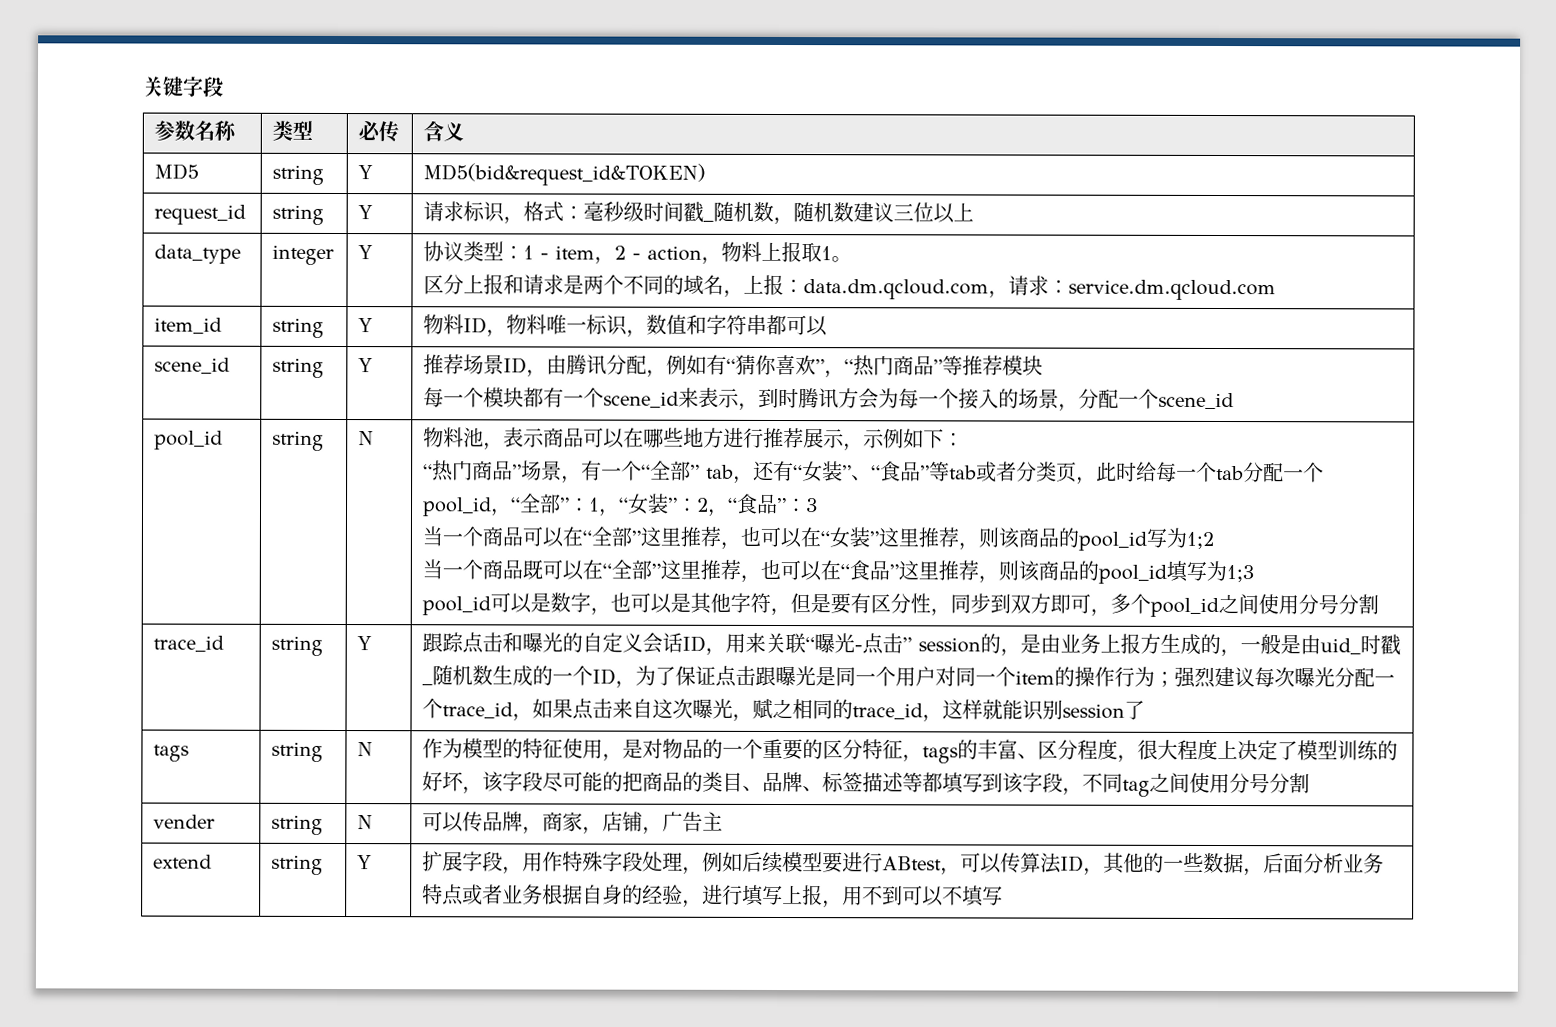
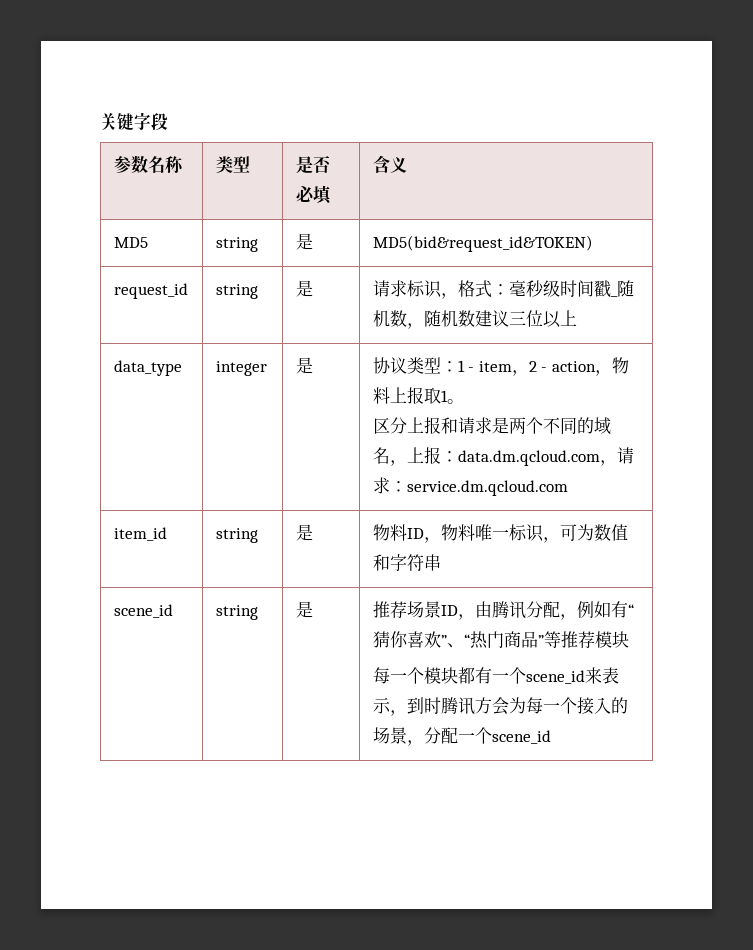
[358,121,400,143] 必传 -> [295,155,330,174] [295,185,333,205] 是否必填
[358,165,374,180] Y -> [295,233,313,250] 是
[358,205,374,220] Y -> [295,280,313,297] 是
[358,245,374,260] Y -> [295,357,313,374] 是
[358,318,374,333] Y -> [295,524,313,541] 是
(648, 333) none -> [559,524,594,541] 可为
[766,314,829,337] 都可以 -> (441, 562) none
[358,358,374,373] Y -> [295,601,313,618] 是
[824,370,846,379] ， -> [446,643,464,648] 、
[154,430,224,450] [272,430,325,451] [358,431,375,446] [423,427,965,452] [423,460,1325,485] [422,493,819,517] [422,526,1215,551] [422,559,1255,584] [422,592,1380,618] [153,635,225,652] [271,635,324,656] [357,636,373,651] [422,632,1402,658] [422,665,1396,689] [422,698,1146,723] [153,744,190,762] [271,741,324,762] [357,742,374,757] [422,738,1399,764] [422,771,1311,797] [153,814,216,829] [271,814,324,835] [357,815,374,830] [422,811,724,835] [153,854,213,869] [271,854,324,875] [357,855,373,870] [422,851,1385,877] [422,884,1004,909] // pool_id | string | N | 物料池，表示商品可以在哪些地方进行推荐展示，示例如下： // “热门商品”场景，有一个“全部” tab，还有“女装”、“食品”等tab或者分类页，此时给每一个tab分配一个pool_id，“全部”：1，“女装”：2，“食品”：3 // 当一个商品可以在“全部”这里推荐，也可以在“女装”这里推荐，则该商品的pool_id写为1;2 // 当一个商品既可以在“全部”这里推荐，也可以在“食品”这里推荐，则该商品的pool_id填写为1;3 // pool_id可以是数字，也可以是其他字符，但是要有区分性，同步到双方即可，多个pool_id之间使用分号分割 // trace_id | string | Y | 跟踪点击和曝光的自定义会话ID，用来关联“曝光-点击” session的，是由业务上报方生成的，一般是由uid_时戳_随机数生成的一个ID，为了保证点击跟曝光是同一个用户对同一个item的操作行为；强烈建议每次曝光分配一个trace_id，如果点击来自这次曝光，赋之相同的trace_id，这样就能识别session了 // tags | string | N | 作为模型的特征使用，是对物品的一个重要的区分特征，tags的丰富、区分程度，很大程度上决定了模型训练的好坏，该字段尽可能的把商品的类目、品牌、标签描述等都填写到该字段，不同tag之间使用分号分割 // vender | string | N | 可以传品牌，商家，店铺，广告主 // extend | string | Y | 扩展字段，用作特殊字段处理，例如后续模型要进行ABtest，可以传算法ID，其他的一些数据，后面分析业务特点或者业务根据自身的经验，进行填写上报，用不到可以不填写 -> (551, 737) none

